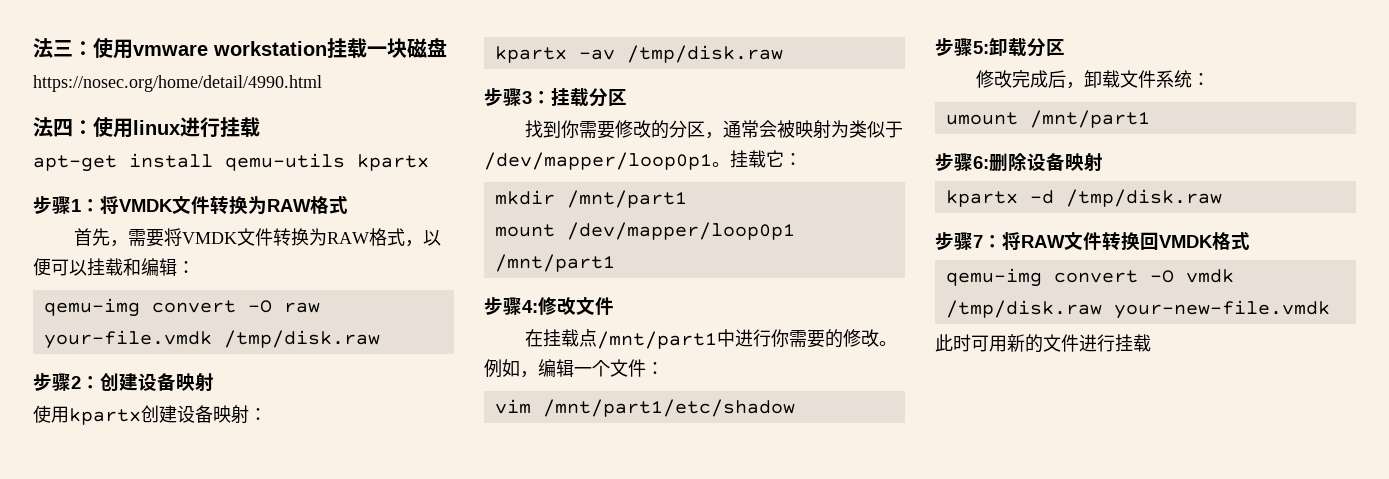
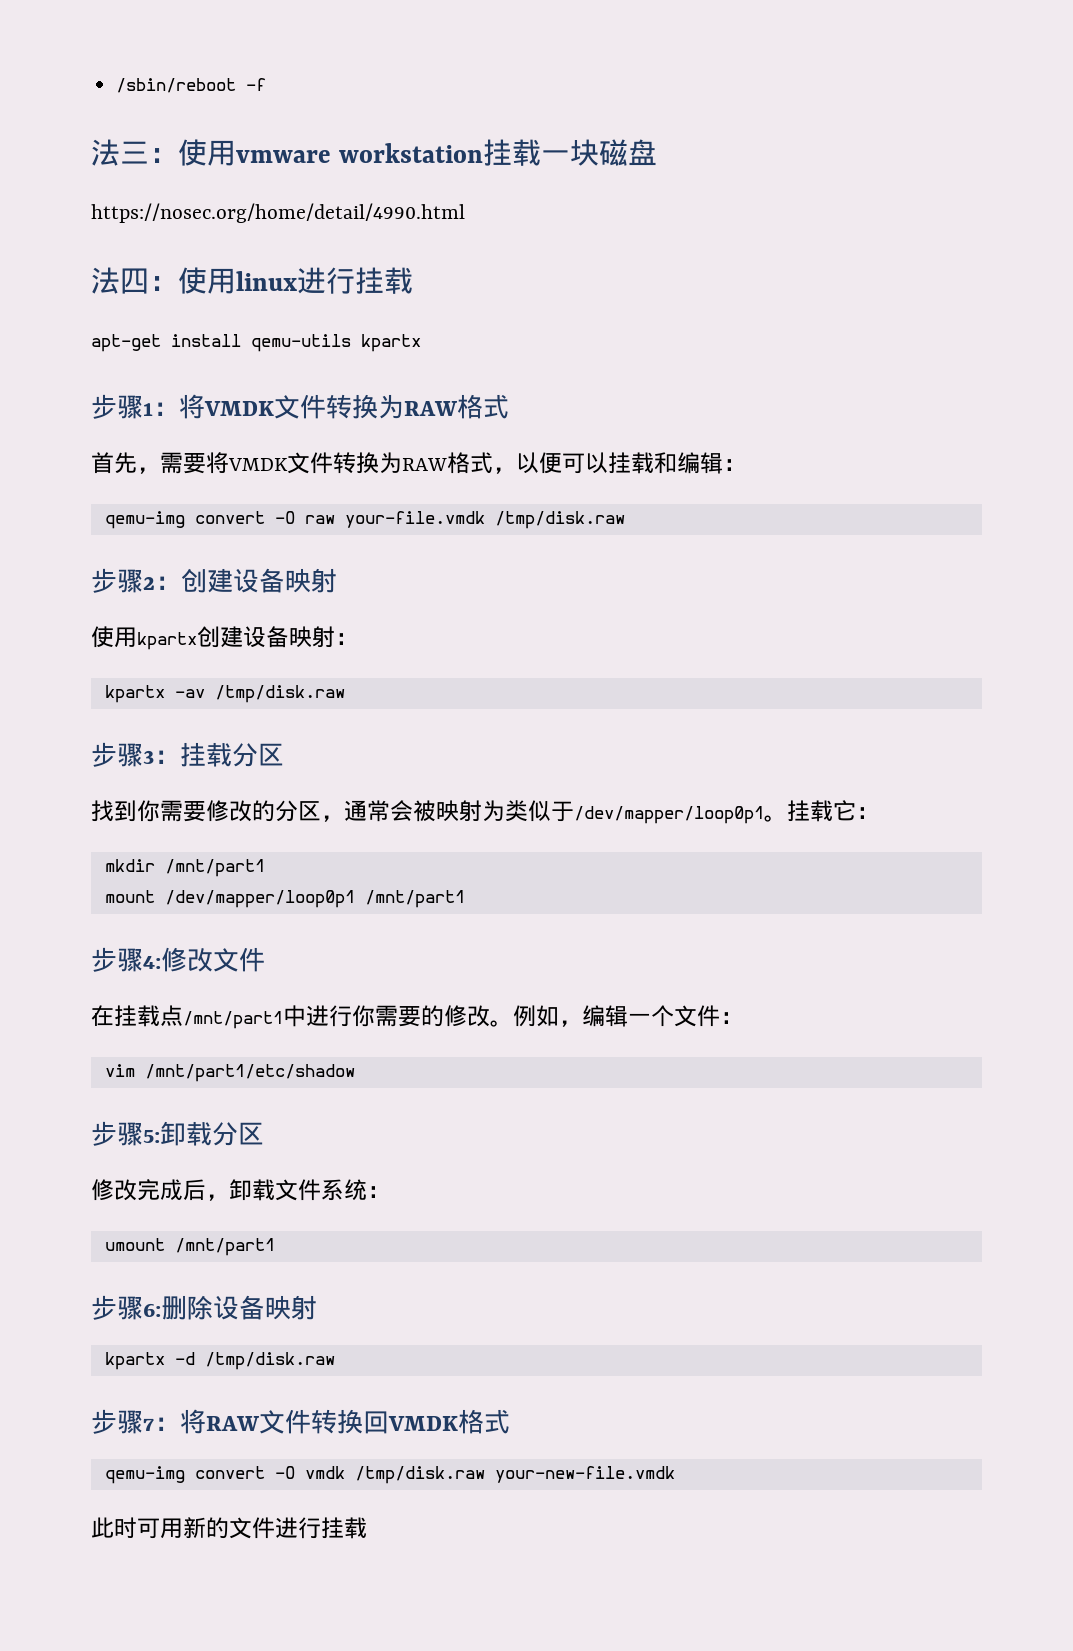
(33, 48) none -> [116,78,267,93] /sbin/reboot -f //

